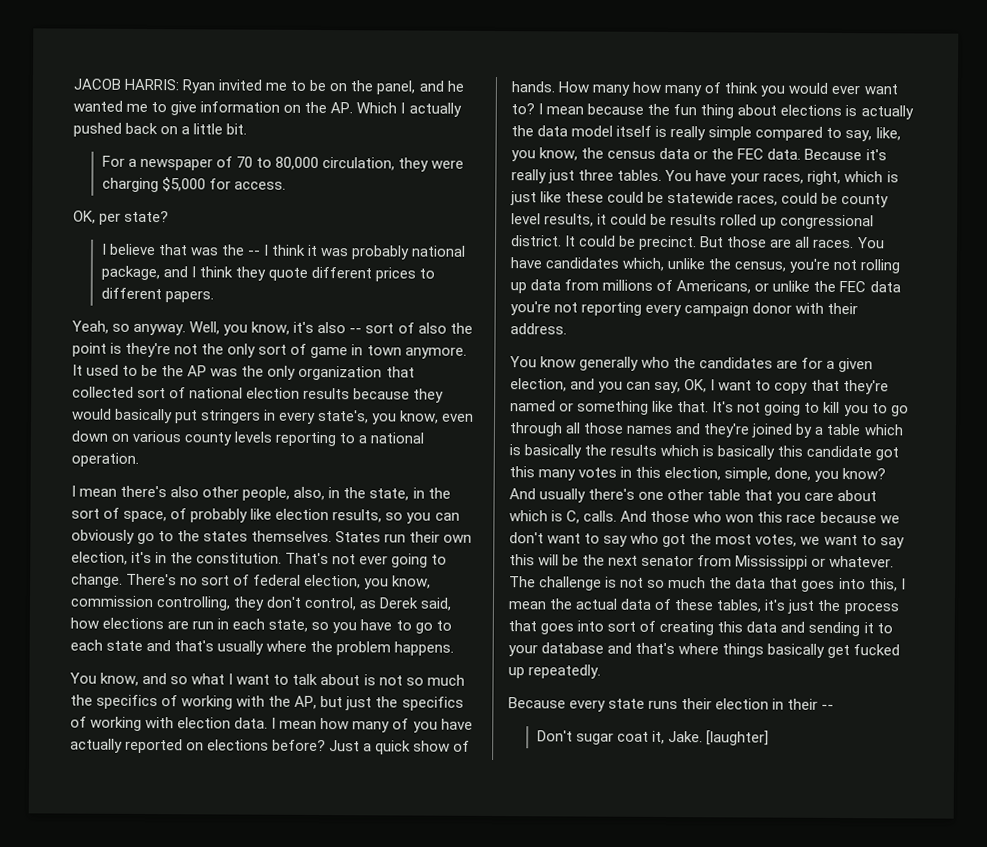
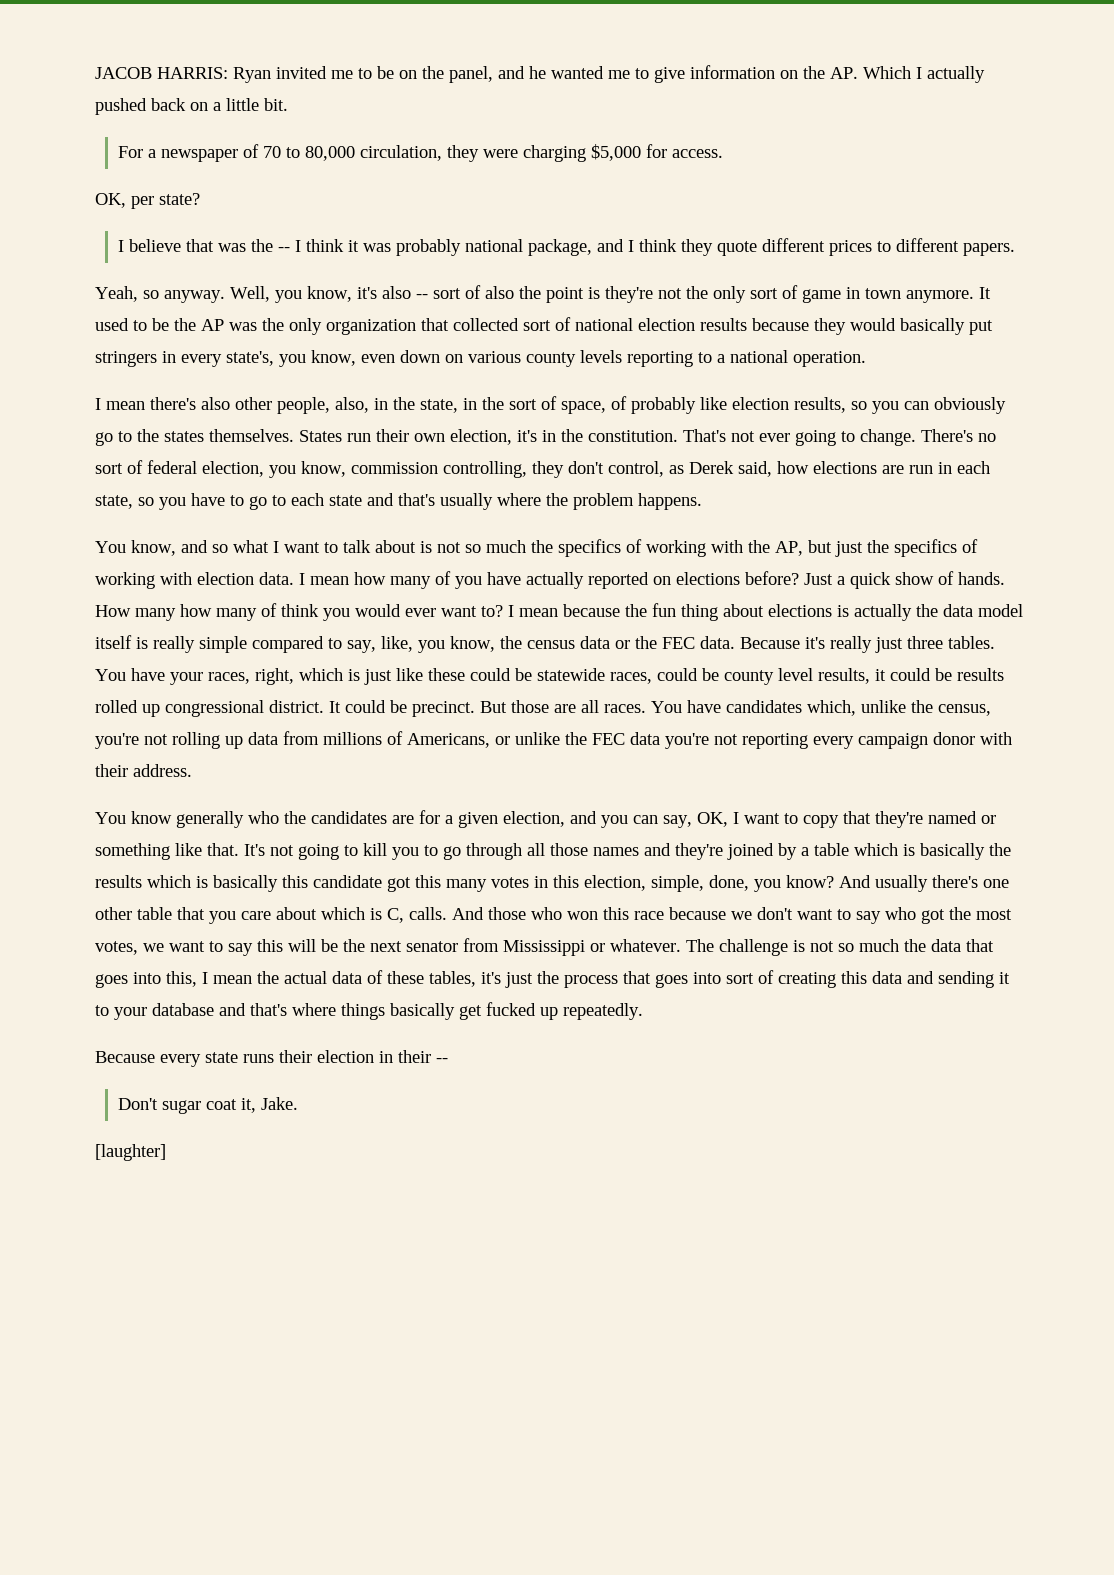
(703, 737) none -> (299, 1103) //

